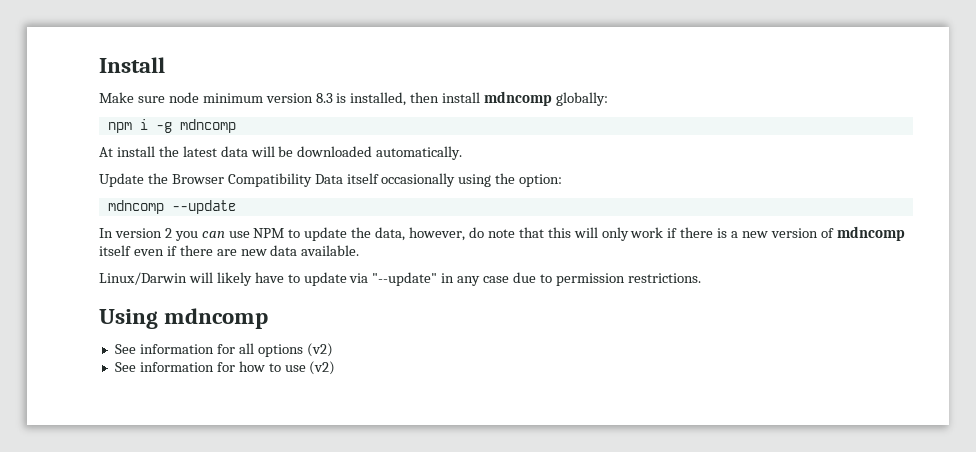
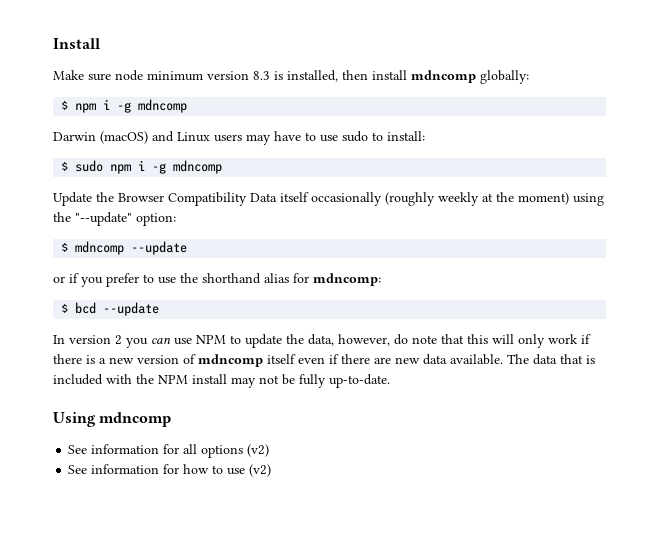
[107,119,236,133] [99,146,463,160] npm i -g mdncomp // At install the latest data will be downloaded automatically. -> [61,99,188,113] [53,131,425,145] [61,160,223,174] $ npm i -g mdncomp // Darwin (macOS) and Linux users may have to use sudo to install: // $ sudo npm i -g mdncomp
(456, 180) none -> [385,192,569,206] (roughly weekly at the moment)
(516, 178) none -> [75,212,132,226] "--update"
(563, 180) none -> [61,242,69,252] $
(236, 207) none -> [53,273,381,287] [61,302,160,316] // or if you prefer to use the shorthand alias for mdncomp: // $ bcd --update
[99,272,701,286] // Linux/Darwin will likely have to update via "--update" in any case due to permission restrictions. -> [507,354,595,365] [53,374,390,388] The data that is included with the NPM install may not be fully up-to-date.

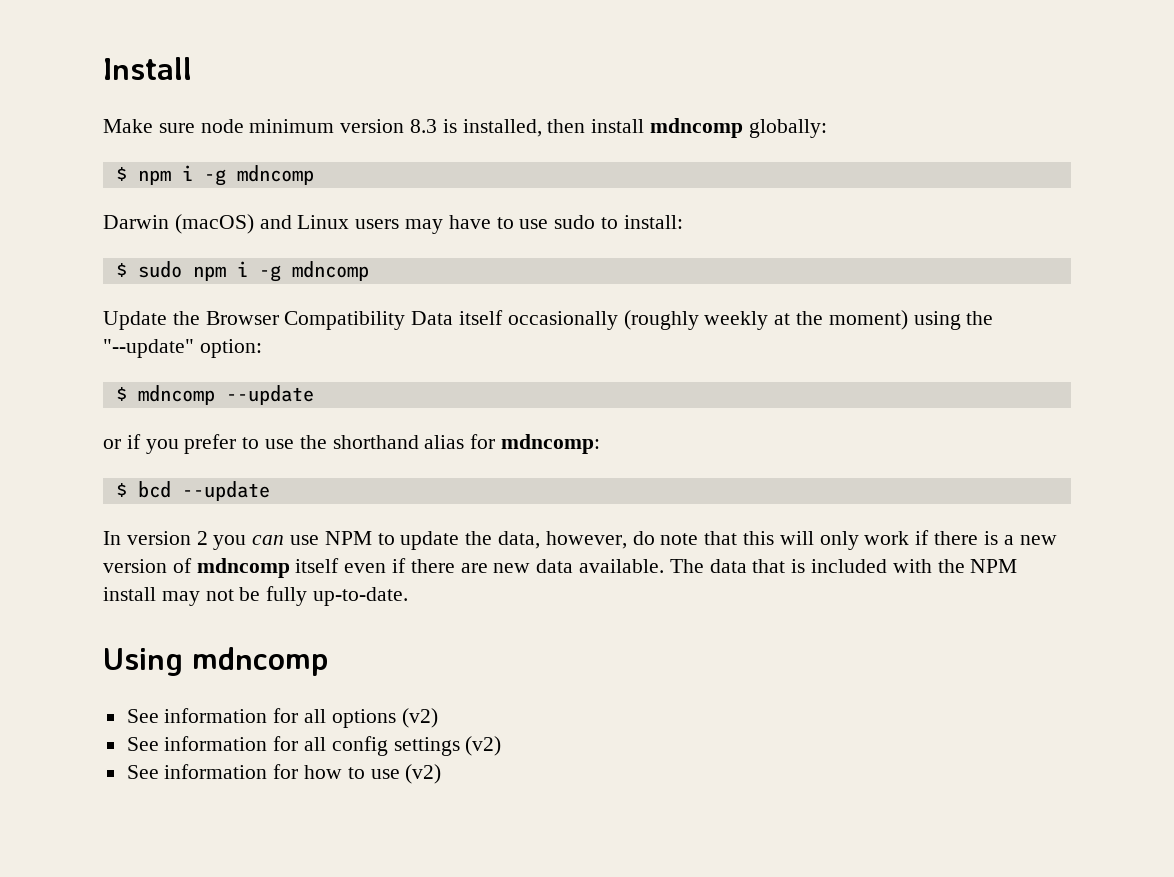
(270, 450) none -> [126,736,502,756] // See information for all config settings (v2)

